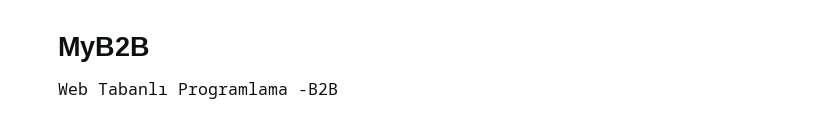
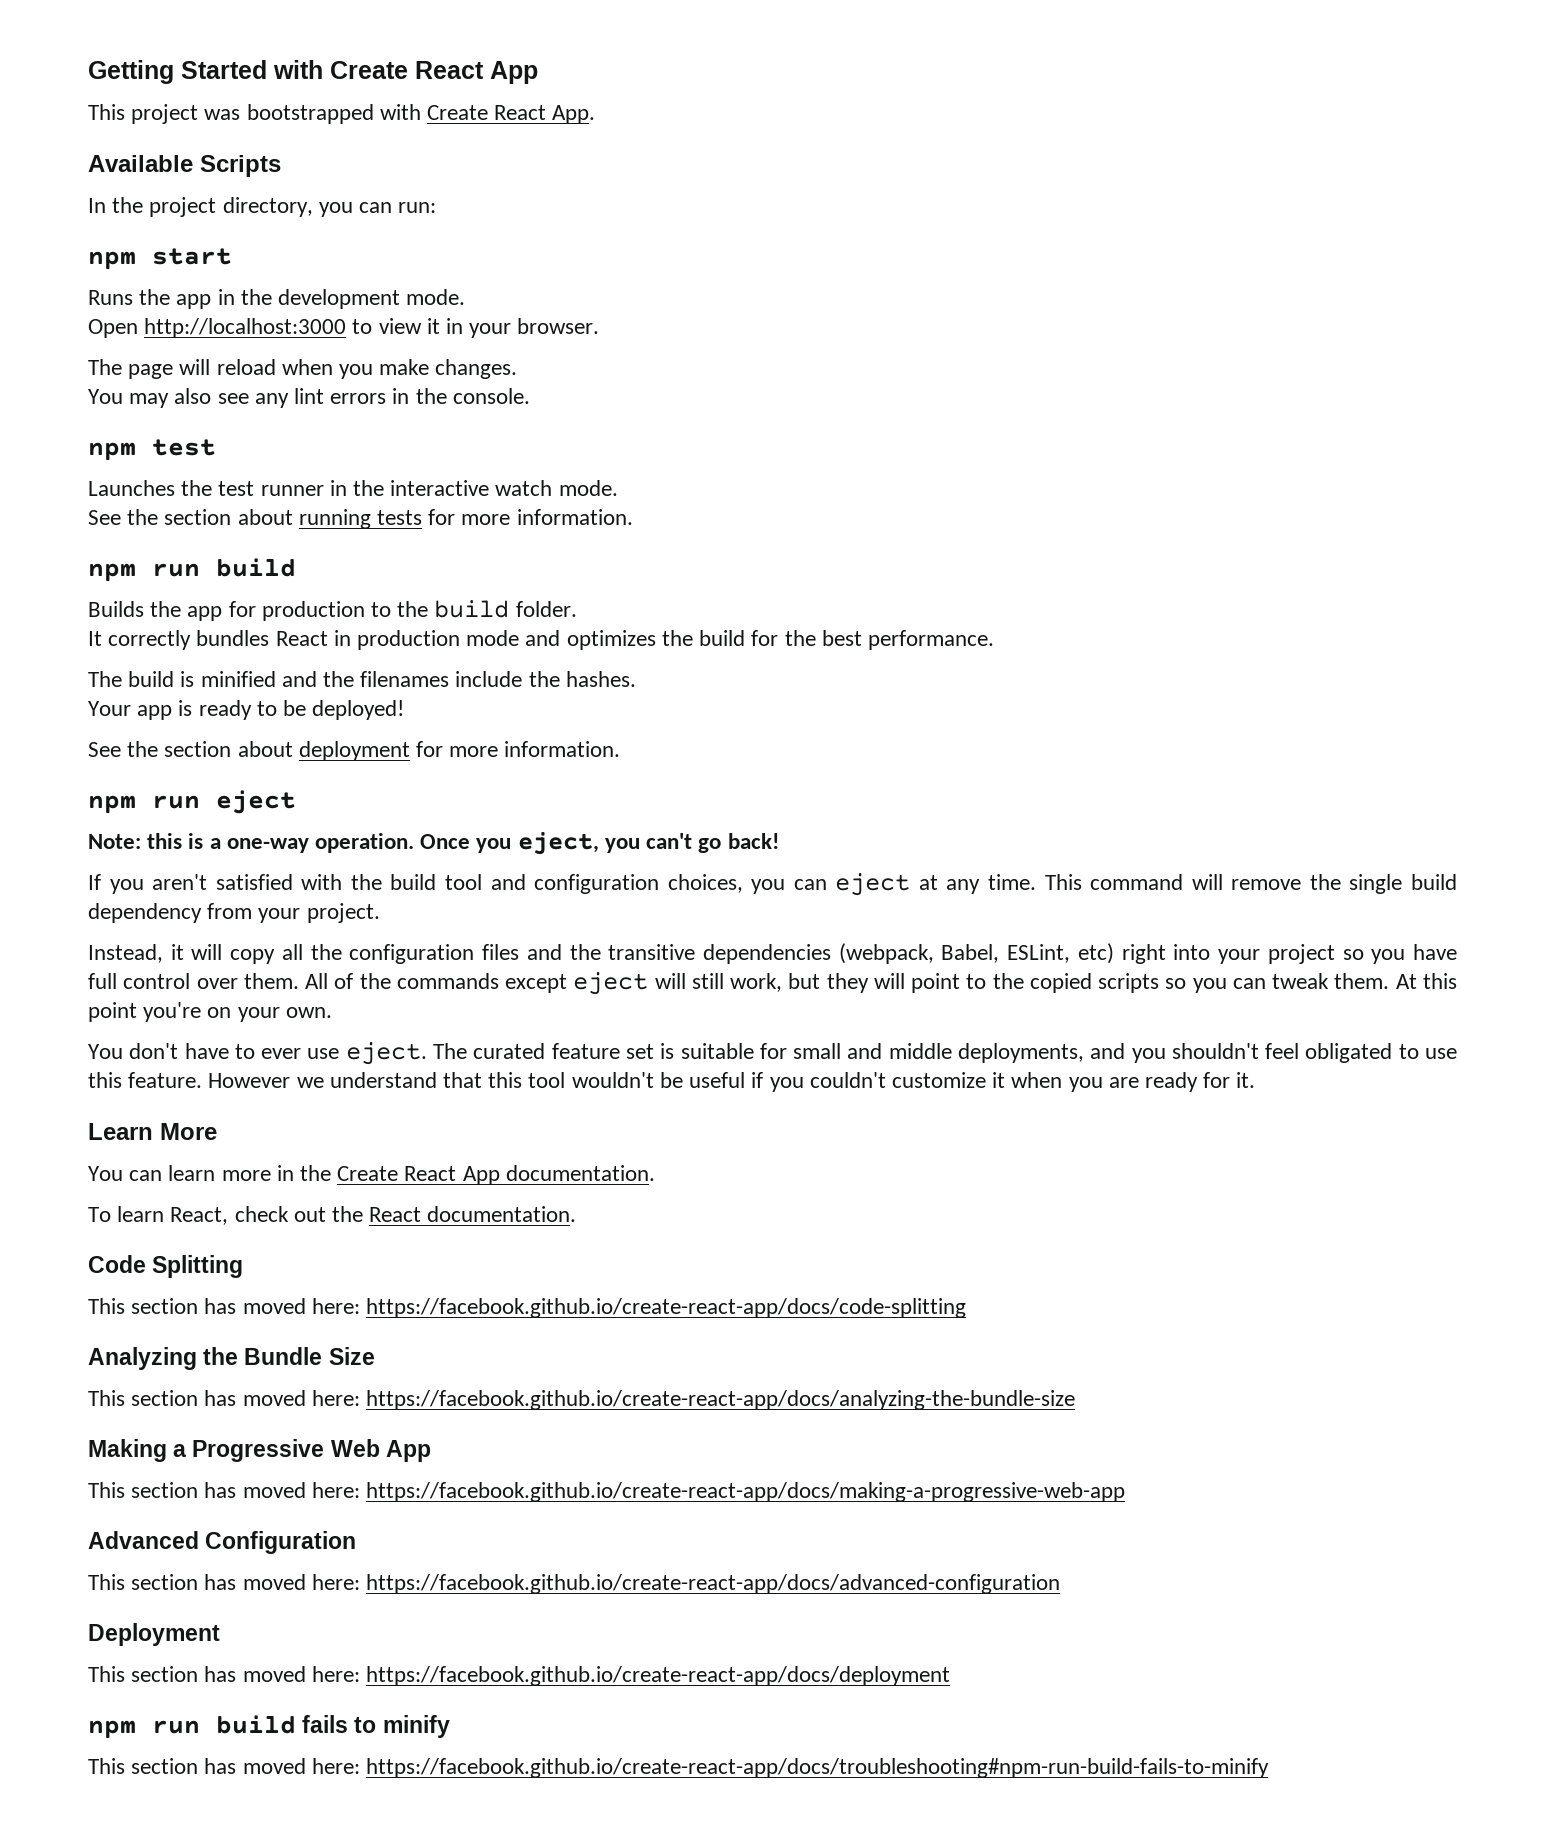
[58,37,150,62] [58,82,338,99] MyB2B // Web Tabanlı Programlama -B2B -> [88,60,538,84] [88,104,596,124] [88,155,281,177] [88,197,437,217] [88,248,232,270] [88,289,466,309] [88,318,600,338] [88,359,518,379] [88,388,530,408] [88,439,216,461] [88,480,618,496] [88,509,633,529] [88,558,296,582] [88,600,577,621] [88,630,994,650] [88,671,636,687] [88,700,405,720] [88,741,621,761] [88,790,296,814] [88,832,779,855] [88,873,1457,896] [88,903,380,923] [88,943,1458,964] [88,972,1458,995] [88,1002,332,1022] [88,1042,1457,1065] [88,1072,1256,1092] [88,1123,217,1140] [88,1165,655,1185] [88,1206,577,1225] [88,1255,244,1278] [88,1298,967,1318] [88,1347,375,1370] [88,1390,1076,1410] [88,1439,431,1462] [88,1482,1126,1502] [88,1531,357,1554] [88,1574,1061,1594] [88,1623,220,1646] [88,1666,951,1686] [88,1715,450,1739] [88,1758,1270,1778] Getting Started with Create React App // This project was bootstrapped with Create React App. // Available Scripts // In the project directory, you can run: // npm start // Runs the app in the development mode. // Open http://localhost:3000 to view it in your browser. // The page will reload when you make changes. // You may also see any lint errors in the console. // npm test // Launches the test runner in the interactive watch mode. // See the section about running tests for more information. // npm run build // Builds the app for production to the build folder. // It correctly bundles React in production mode and optimizes the build for the best performance. // The build is minified and the filenames include the hashes. // Your app is ready to be deployed! // See the section about deployment for more information. // npm run eject // Note: this is a one-way operation. Once you eject, you can't go back! // If you aren't satisfied with the build tool and configuration choices, you can eject at any time. This command will remove the single build dependency from your project. // Instead, it will copy all the configuration files and the transitive dependencies (webpack, Babel, ESLint, etc) right into your project so you have full control over them. All of the commands except eject will still work, but they will point to the copied scripts so you can tweak them. At this point you're on your own. // You don't have to ever use eject. The curated feature set is suitable for small and middle deployments, and you shouldn't feel obligated to use this feature. However we understand that this tool wouldn't be useful if you couldn't customize it when you are ready for it. // Learn More // You can learn more in the Create React App documentation. // To learn React, check out the React documentation. // Code Splitting // This section has moved here: https://facebook.github.io/create-react-app/docs/code-splitting // Analyzing the Bundle Size // This section has moved here: https://facebook.github.io/create-react-app/docs/analyzing-the-bundle-size // Making a Progressive Web App // This section has moved here: https://facebook.github.io/create-react-app/docs/making-a-progressive-web-app // Advanced Configuration // This section has moved here: https://facebook.github.io/create-react-app/docs/advanced-configuration // Deployment // This section has moved here: https://facebook.github.io/create-react-app/docs/deployment // npm run build fails to minify // This section has moved here: https://facebook.github.io/create-react-app/docs/troubleshooting#npm-run-build-fails-to-minify

